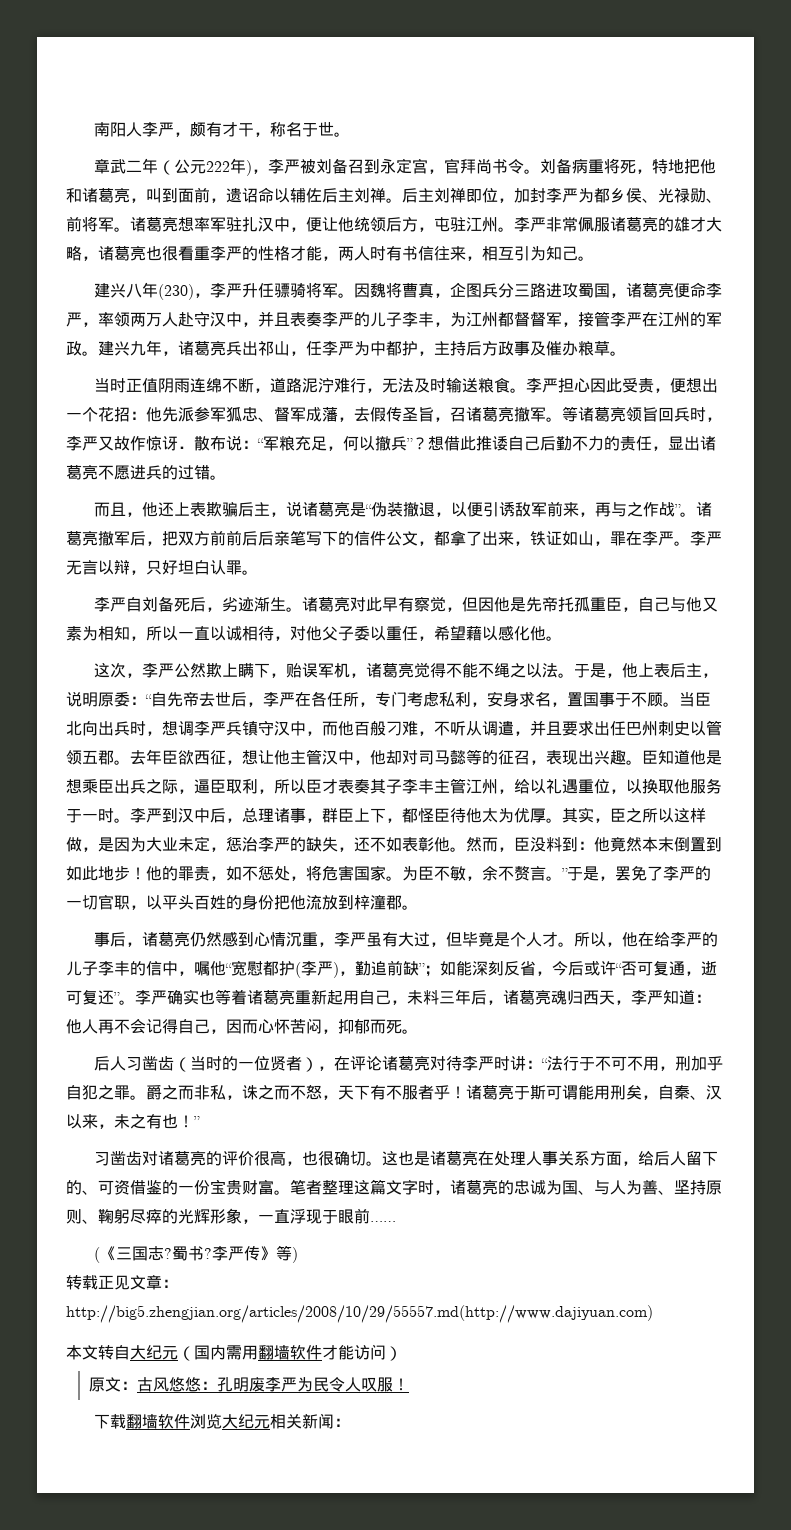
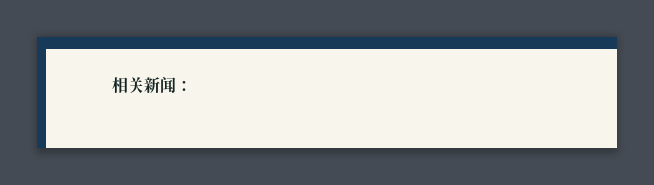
[94,122,351,137] [94,158,717,176] [66,187,722,203] [66,216,722,232] [66,246,594,261] [94,282,723,300] [66,311,722,327] [66,340,626,356] [94,377,719,393] [66,406,722,422] [66,435,716,451] [66,465,226,480] [94,501,713,517] [66,530,722,546] [66,560,258,575] [94,596,719,612] [66,625,562,641] [94,662,719,678] [66,691,711,707] [66,720,722,736] [66,749,722,765] [66,778,722,794] [66,807,706,823] [66,836,722,852] [66,865,711,881] [66,894,418,910] [94,931,719,947] [66,960,717,978] [66,989,711,1005] [66,1018,418,1034] [94,1056,724,1072] [66,1085,722,1100] [66,1114,200,1129] [94,1150,719,1166] [66,1179,722,1195] [66,1208,396,1224] [94,1245,299,1263] [66,1275,178,1290] [66,1305,653,1323] [66,1344,402,1361] [88,1377,409,1392] [94,1413,271,1429] 南阳人李严，颇有才干，称名于世。 // 章武二年（公元222年)，李严被刘备召到永定宫，官拜尚书令。刘备病重将死，特地把他和诸葛亮，叫到面前，遗诏命以辅佐后主刘禅。后主刘禅即位，加封李严为都乡侯、光禄勋、前将军。诸葛亮想率军驻扎汉中，便让他统领后方，屯驻江州。李严非常佩服诸葛亮的雄才大略，诸葛亮也很看重李严的性格才能，两人时有书信往来，相互引为知己。 // 建兴八年(230)，李严升任骠骑将军。因魏将曹真，企图兵分三路进攻蜀国，诸葛亮便命李严，率领两万人赴守汉中，并且表奏李严的儿子李丰，为江州都督督军，接管李严在江州的军政。建兴九年，诸葛亮兵出祁山，任李严为中都护，主持后方政事及催办粮草。 // 当时正值阴雨连绵不断，道路泥泞难行，无法及时输送粮食。李严担心因此受责，便想出一个花招：他先派参军狐忠、督军成藩，去假传圣旨，召诸葛亮撤军。等诸葛亮领旨回兵时，李严又故作惊讶．散布说：“军粮充足，何以撤兵”？想借此推诿自己后勤不力的责任，显出诸葛亮不愿进兵的过错。 // 而且，他还上表欺骗后主，说诸葛亮是“伪装撤退，以便引诱敌军前来，再与之作战”。诸葛亮撤军后，把双方前前后后亲笔写下的信件公文，都拿了出来，铁证如山，罪在李严。李严无言以辩，只好坦白认罪。 // 李严自刘备死后，劣迹渐生。诸葛亮对此早有察觉，但因他是先帝托孤重臣，自己与他又素为相知，所以一直以诚相待，对他父子委以重任，希望藉以感化他。 // 这次，李严公然欺上瞒下，贻误军机，诸葛亮觉得不能不绳之以法。于是，他上表后主，说明原委：“自先帝去世后，李严在各任所，专门考虑私利，安身求名，置国事于不顾。当臣北向出兵时，想调李严兵镇守汉中，而他百般刁难，不听从调遣，并且要求出任巴州刺史以管领五郡。去年臣欲西征，想让他主管汉中，他却对司马懿等的征召，表现出兴趣。臣知道他是想乘臣出兵之际，逼臣取利，所以臣才表奏其子李丰主管江州，给以礼遇重位，以换取他服务于一时。李严到汉中后，总理诸事，群臣上下，都怪臣待他太为优厚。其实，臣之所以这样做，是因为大业未定，惩治李严的缺失，还不如表彰他。然而，臣没料到：他竟然本末倒置到如此地步！他的罪责，如不惩处，将危害国家。为臣不敏，余不赘言。”于是，罢免了李严的一切官职，以平头百姓的身份把他流放到梓潼郡。 // 事后，诸葛亮仍然感到心情沉重，李严虽有大过，但毕竟是个人才。所以，他在给李严的儿子李丰的信中，嘱他“宽慰都护(李严)，勤追前缺”；如能深刻反省，今后或许“否可复通，逝可复还”。李严确实也等着诸葛亮重新起用自己，未料三年后，诸葛亮魂归西天，李严知道：他人再不会记得自己，因而心怀苦闷，抑郁而死。 // 后人习凿齿（当时的一位贤者），在评论诸葛亮对待李严时讲：“法行于不可不用，刑加乎自犯之罪。爵之而非私，诛之而不怒，天下有不服者乎！诸葛亮于斯可谓能用刑矣，自秦、汉以来，未之有也！” // 习凿齿对诸葛亮的评价很高，也很确切。这也是诸葛亮在处理人事关系方面，给后人留下的、可资借鉴的一份宝贵财富。笔者整理这篇文字时，诸葛亮的忠诚为国、与人为善、坚持原则、鞠躬尽瘁的光辉形象，一直浮现于眼前…… // (《三国志?蜀书?李严传》等) // 转载正见文章：http://big5.zhengjian.org/articles/2008/10/29/55557.md(http://www.dajiyuan.com) // 本文转自大纪元（国内需用翻墙软件才能访问） // 原文：古风悠悠：孔明废李严为民令人叹服！ // 下载翻墙软件浏览大纪元 -> (112, 85) none

